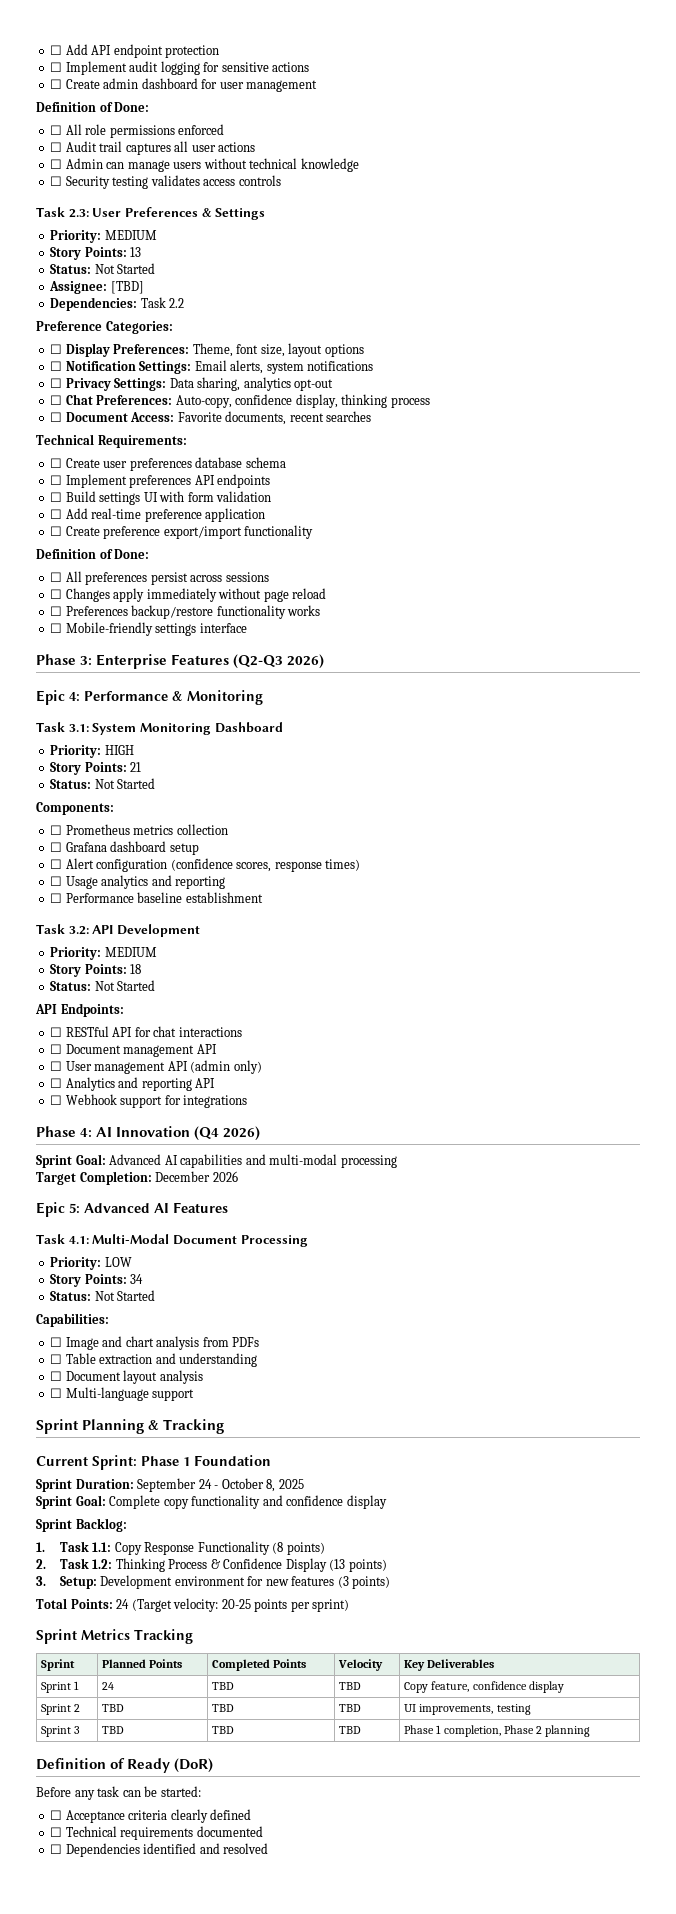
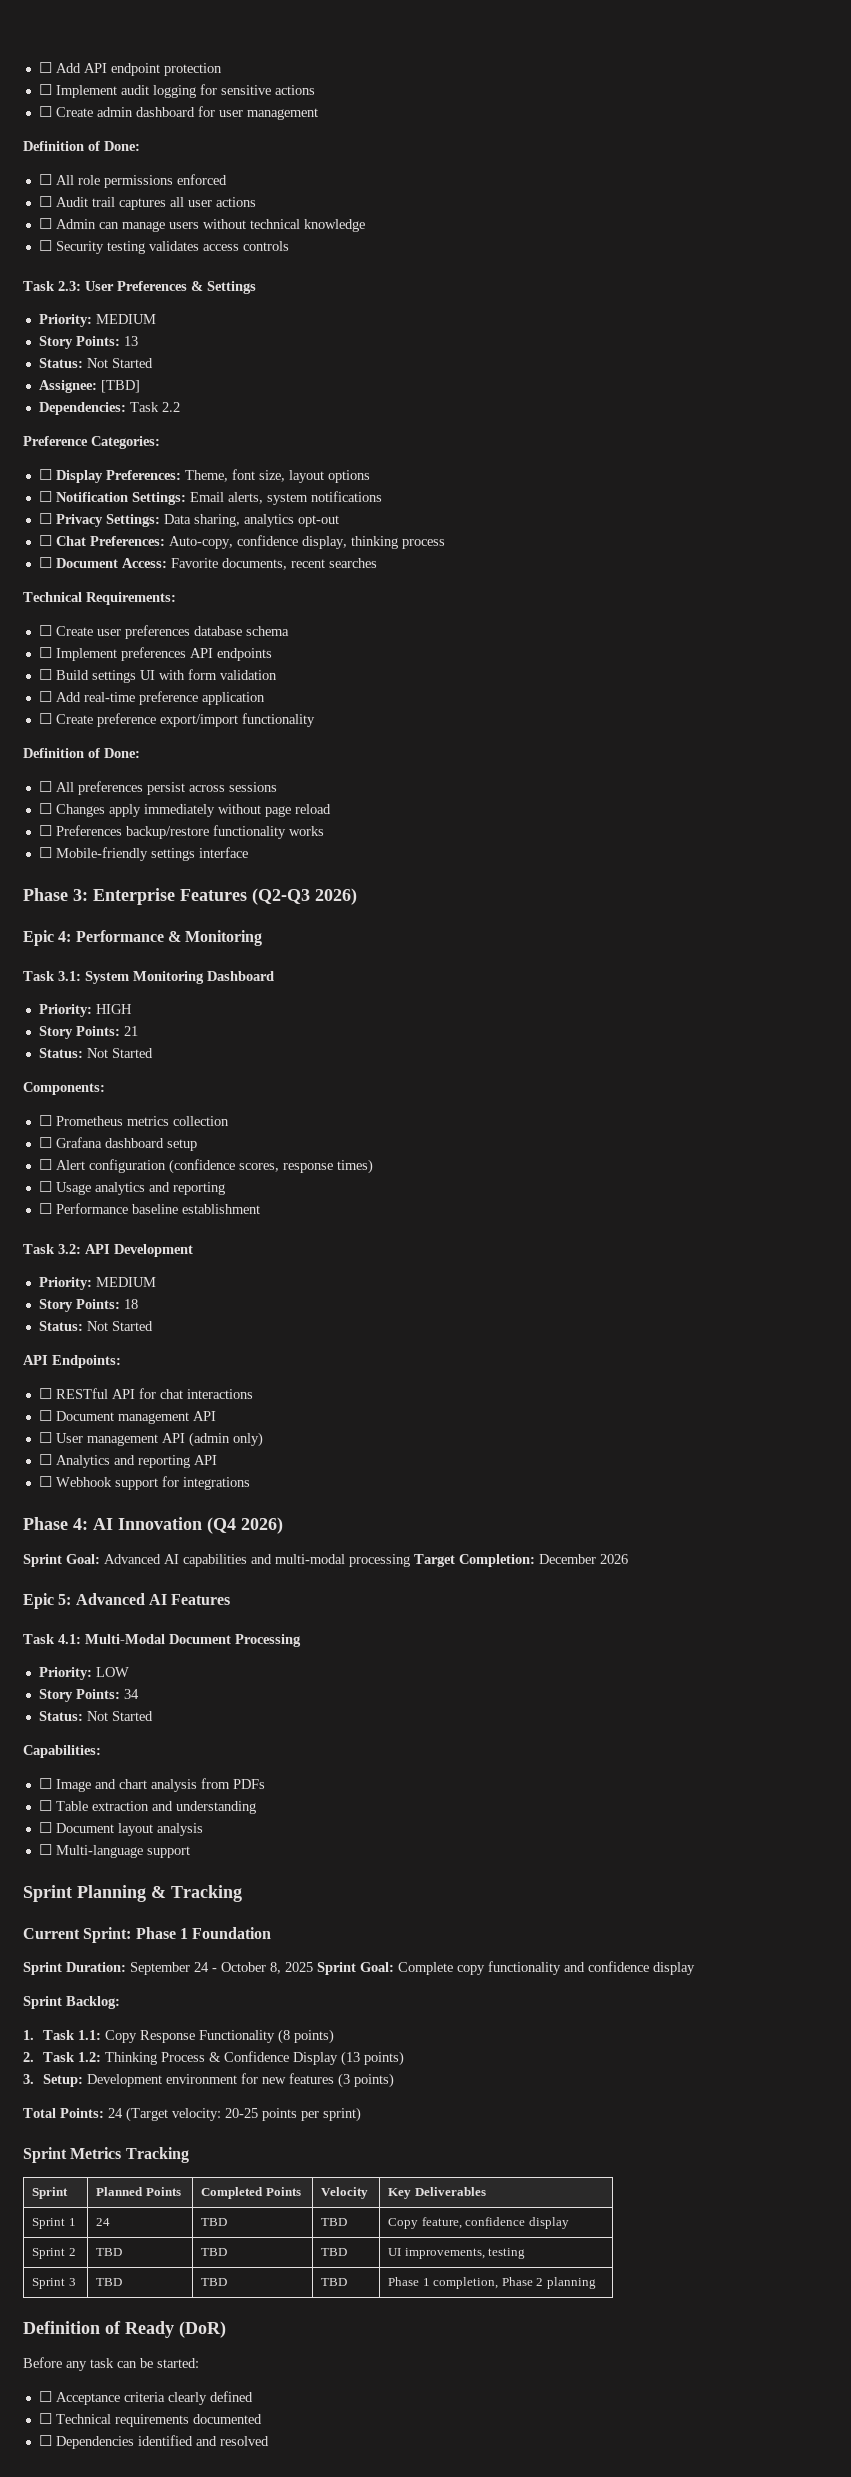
(397, 1161) // -> (410, 1560) none
(304, 1484) // -> (313, 1967) none

